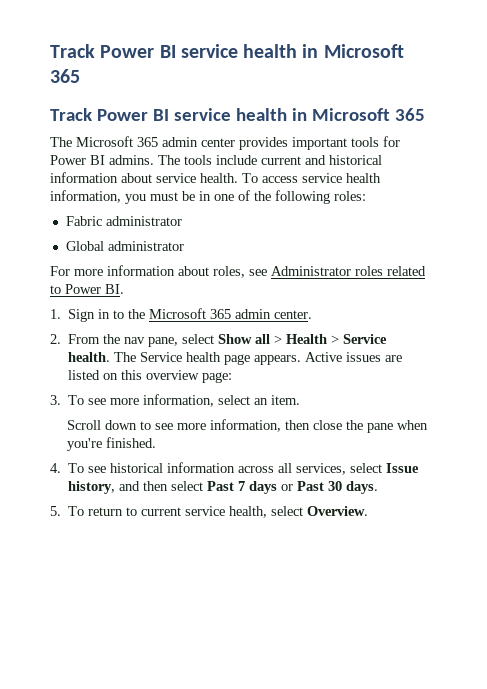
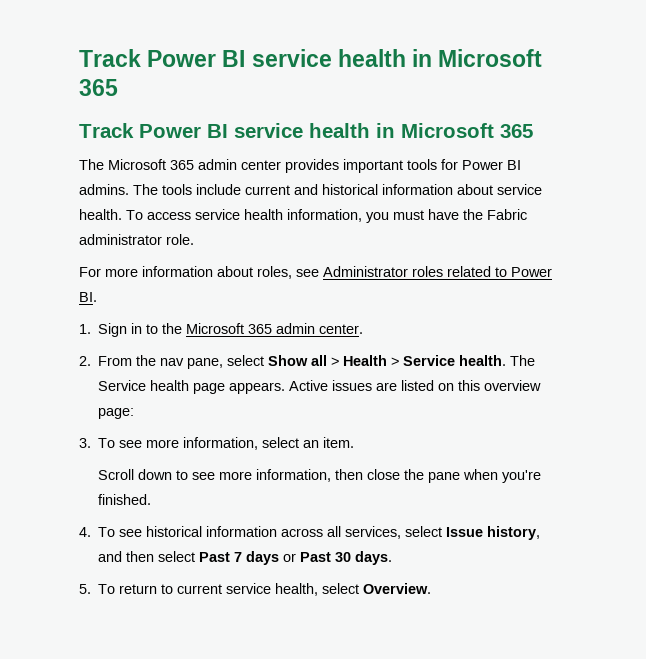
[182,190,366,204] be in one of the following roles: // -> [428,209,483,220] have the
[65,241,184,251] // Global administrator -> [166,234,194,245] role.

